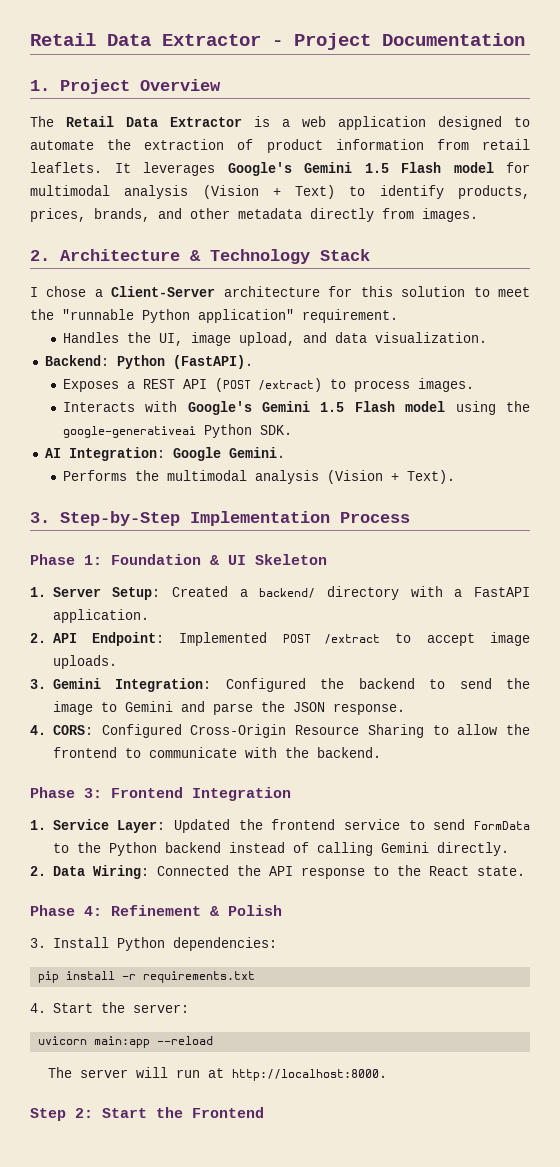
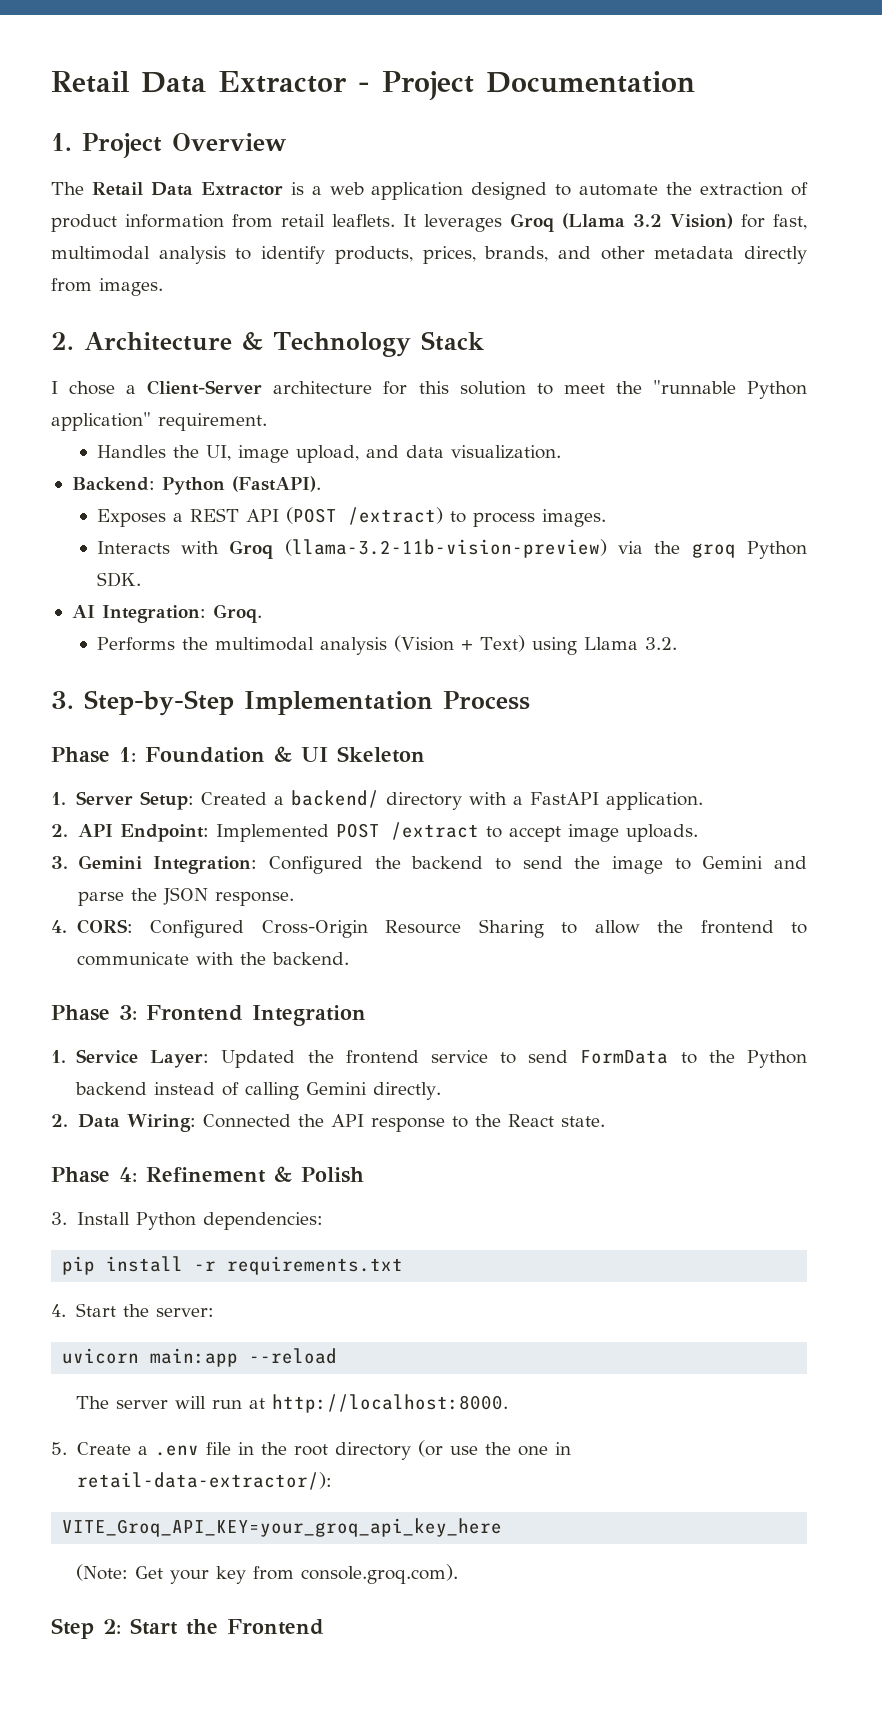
[227,162,530,176] [30,185,336,199] Google's Gemini 1.5 Flash model for multimodal analysis (Vision + Text) -> [510,213,807,232] [51,246,226,264] Groq (Llama 3.2 Vision) for fast, multimodal analysis
[187,401,530,415] [62,426,196,438] Google's Gemini 1.5 Flash model using the google-generativeai -> [229,539,736,559] Groq (llama-3.2-11b-vision-preview) via the groq
[172,447,285,461] Google Gemini. -> [212,604,262,623] Groq.
[406,470,455,484] Text). -> [479,635,677,655] Text) using Llama 3.2.
(388, 1075) none -> [51,1440,571,1460] [76,1472,332,1490] [62,1518,503,1537] [75,1564,458,1584] // 5. Create a .env file in the root directory (or use the one in retail-data-extractor/): // VITE_Groq_API_KEY=your_groq_api_key_here // (Note: Get your key from console.groq.com).

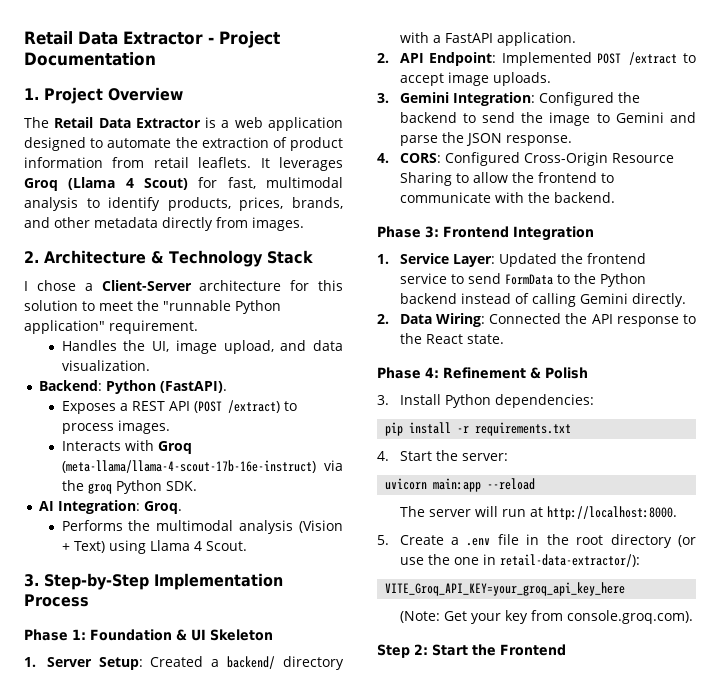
[633,213,733,229] 3.2 Vision) -> [125,178,188,190] 4 Scout)
[284,539,607,558] (llama-3.2-11b-vision-preview) -> [61,460,316,473] (meta-llama/llama-4-scout-17b-16e-instruct)
[644,637,677,650] 3.2. -> [194,541,248,551] 4 Scout.

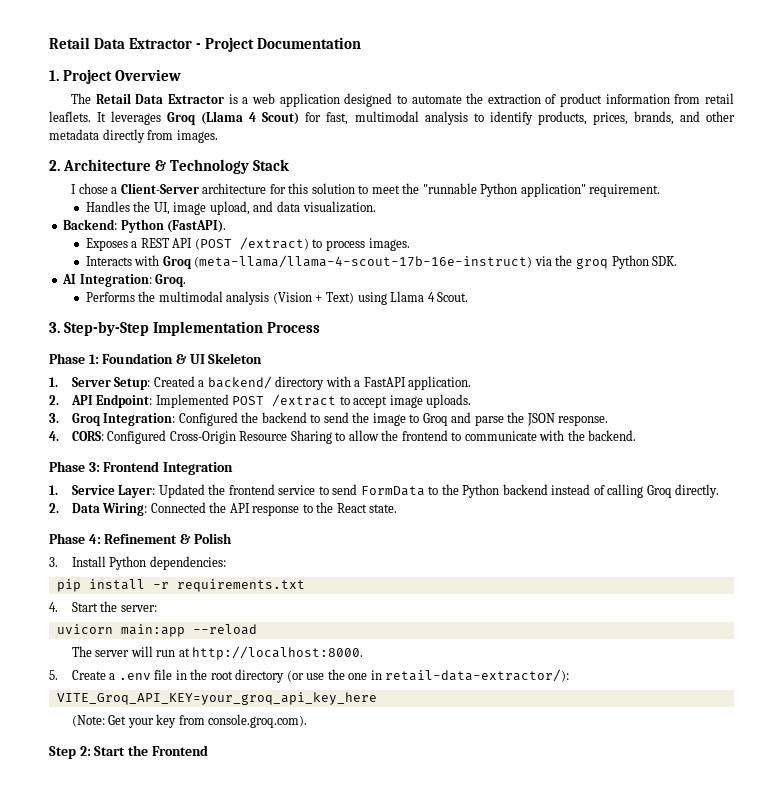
[399,92,449,103] Gemini -> [71,413,100,426] Groq
[615,112,664,123] Gemini -> [422,413,448,426] Groq
[579,293,628,304] Gemini -> [646,485,672,498] Groq

